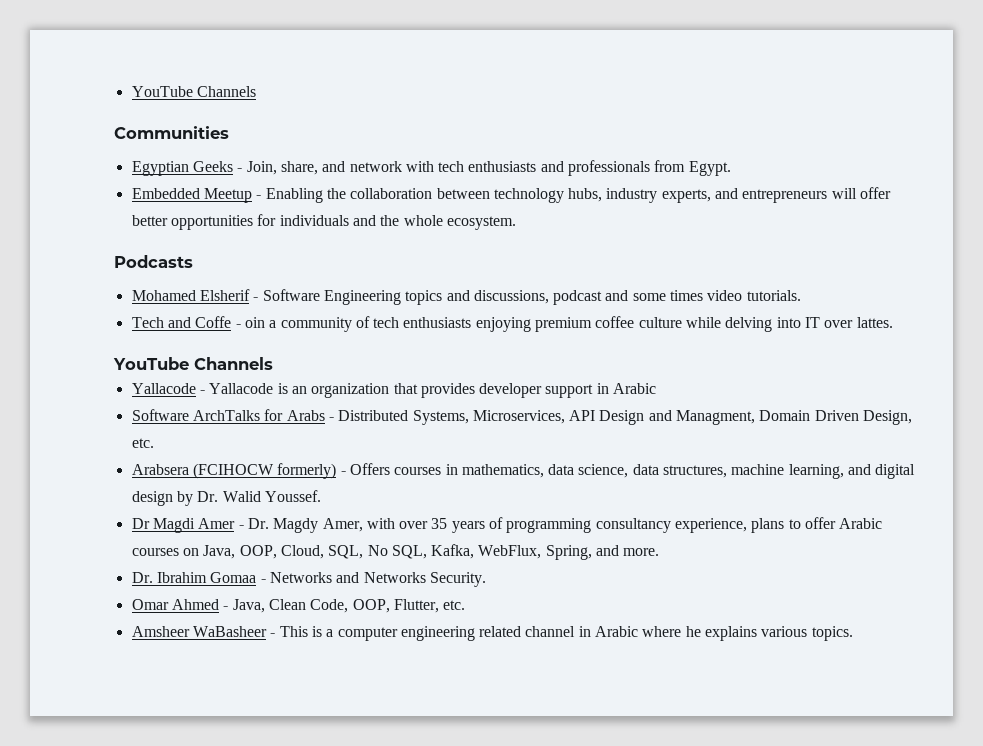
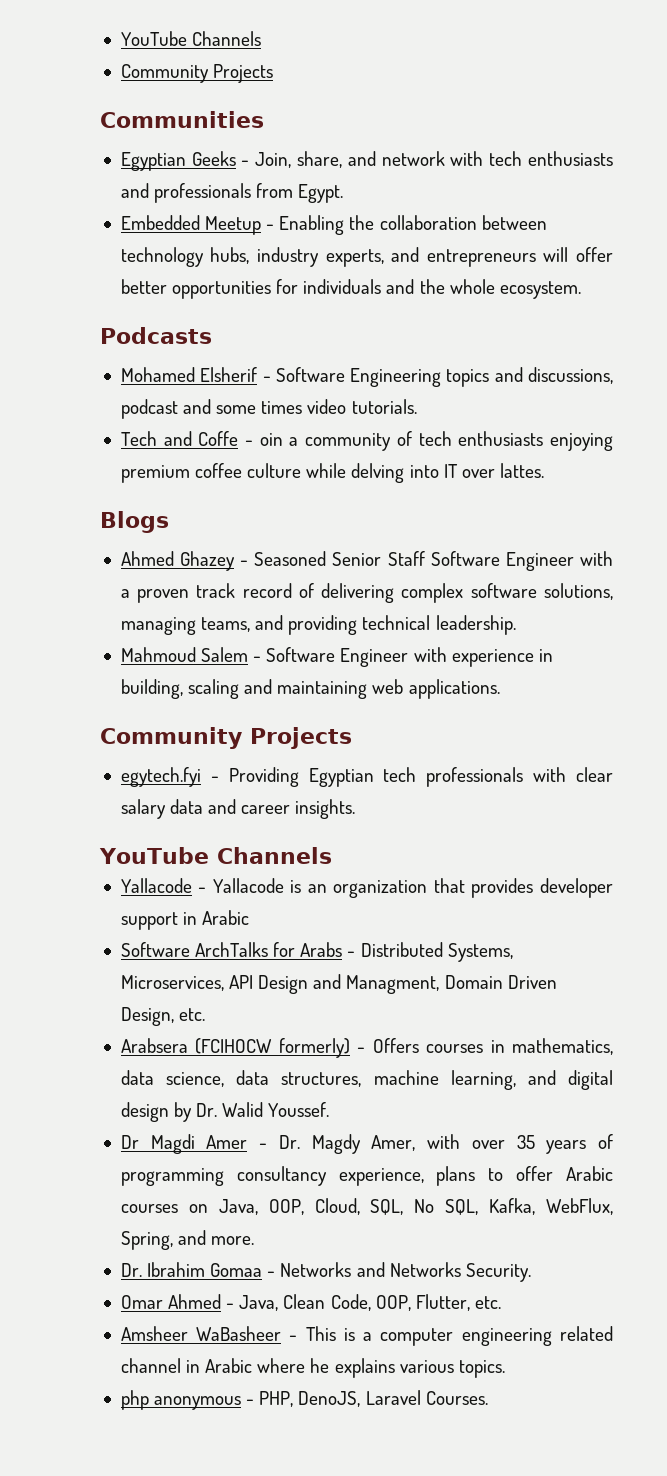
[131,86,256,97] YouTube Channels -> [120,31,261,46] [120,64,274,83] YouTube Channels // Community Projects
(893, 322) none -> [100,511,169,533] [120,551,613,571] [120,583,613,603] [120,615,516,635] [120,647,553,667] [120,679,500,699] [100,727,352,749] [120,767,613,787] [120,799,356,819] // Blogs // Ahmed Ghazey - Seasoned Senior Staff Software Engineer with a proven track record of delivering complex software solutions, managing teams, and providing technical leadership. // Mahmoud Salem - Software Engineer with experience in building, scaling and maintaining web applications. // Community Projects // egytech.fyi - Providing Egyptian tech professionals with clear salary data and career insights.
(853, 633) none -> [120,1390,488,1410] // php anonymous - PHP, DenoJS, Laravel Courses.

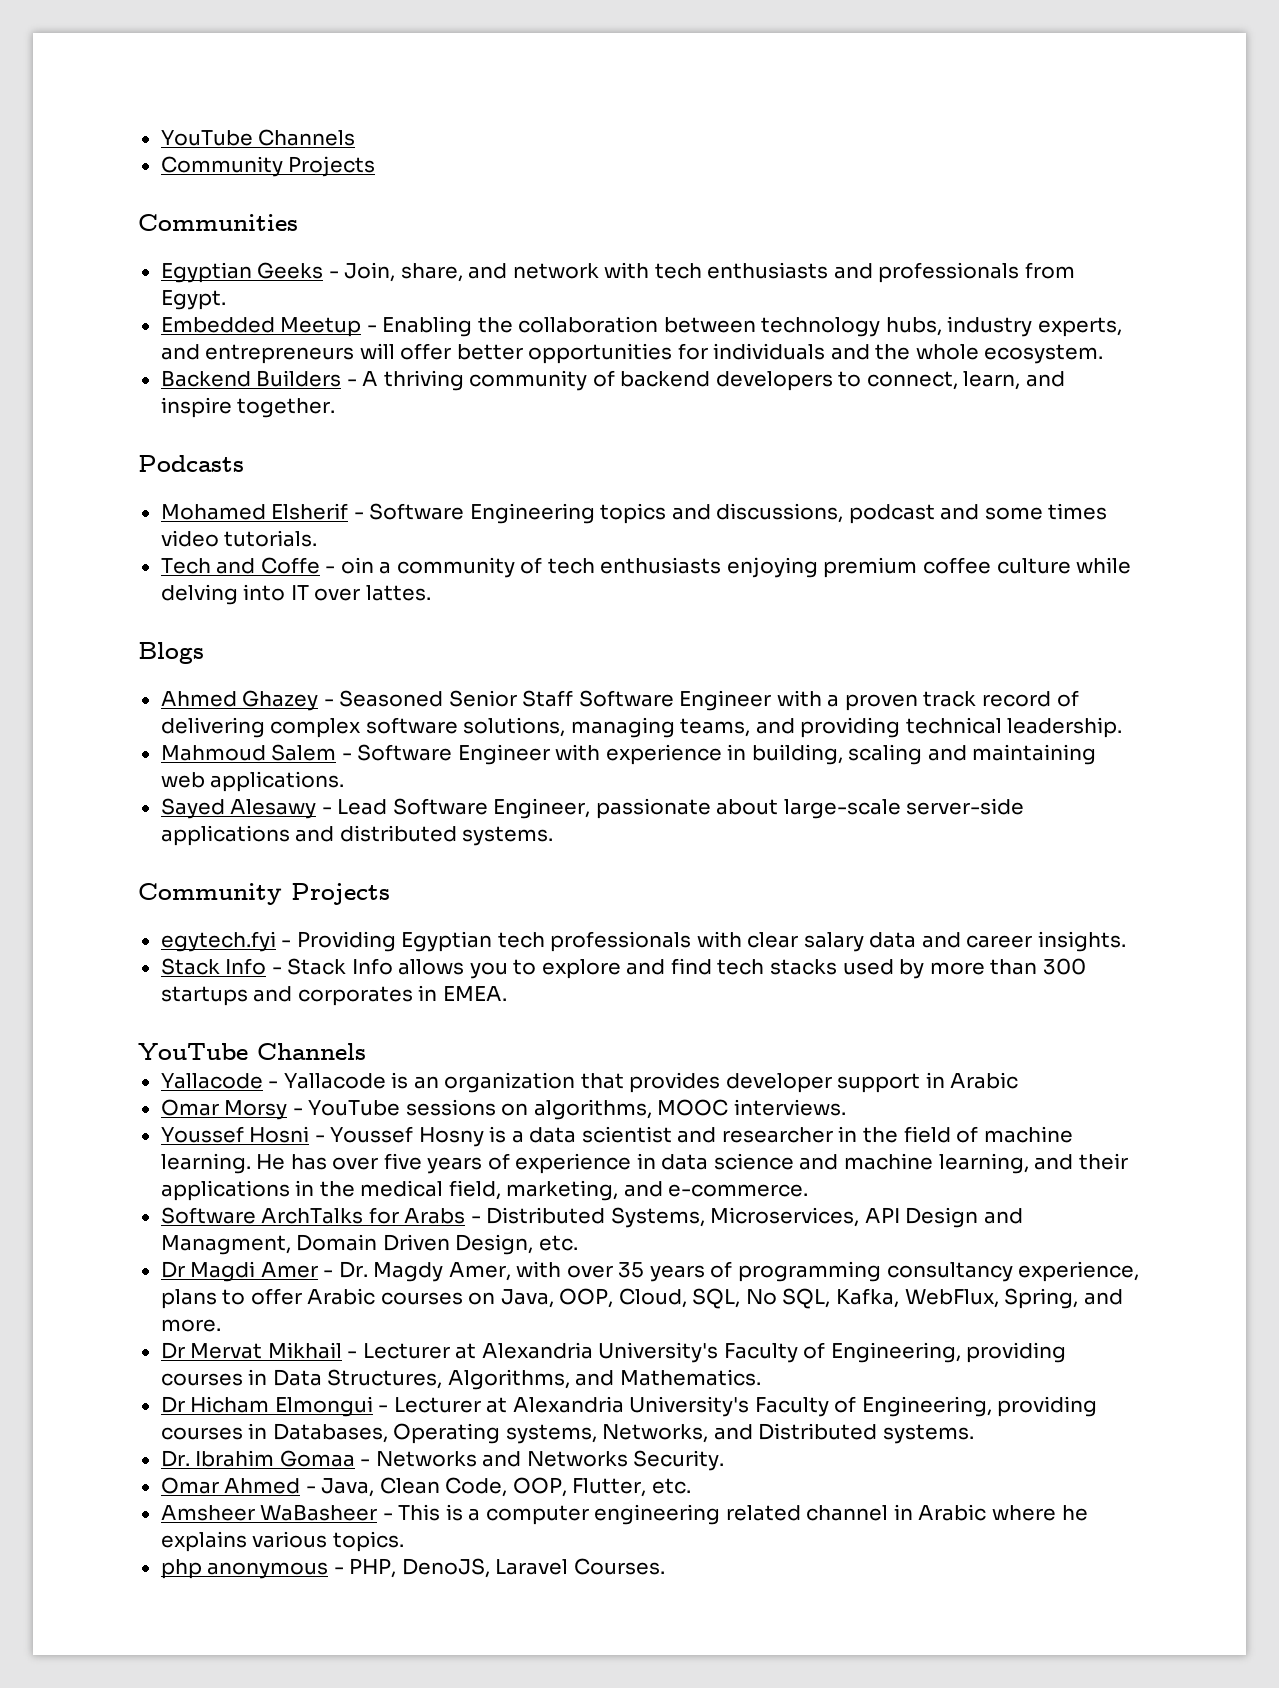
(581, 290) none -> [160,370,1065,391] [160,397,336,418] // Backend Builders - A thriving community of backend developers to connect, learn, and inspire together.
(500, 689) none -> [160,798,1025,819] [160,825,554,846] // Sayed Alesawy - Lead Software Engineer, passionate about large-scale server-side applications and distributed systems.
(356, 809) none -> [160,958,1086,979] [160,985,507,1006] // Stack Info - Stack Info allows you to explore and find tech stacks used by more than 300 startups and corporates in EMEA.
(250, 917) none -> [160,1099,846,1120] [160,1126,1073,1147] [160,1153,1128,1174] [160,1180,809,1201] // Omar Morsy - YouTube sessions on algorithms, MOOC interviews. // Youssef Hosni - Youssef Hosny is a data scientist and researcher in the field of machine learning. He has over five years of experience in data science and machine learning, and their applications in the medical field, marketing, and e-commerce.
[120,1038,614,1058] [120,1070,613,1090] [120,1102,330,1122] // Arabsera (FCIHOCW formerly) - Offers courses in mathematics, data science, data structures, machine learning, and digital design by Dr. Walid Youssef. -> (578, 1243) none
(255, 1240) none -> [160,1342,1067,1363] [160,1369,761,1390] [160,1396,1098,1417] [160,1423,974,1444] // Dr Mervat Mikhail - Lecturer at Alexandria University's Faculty of Engineering, providing courses in Data Structures, Algorithms, and Mathematics. // Dr Hicham Elmongui - Lecturer at Alexandria University's Faculty of Engineering, providing courses in Databases, Operating systems, Networks, and Distributed systems.

